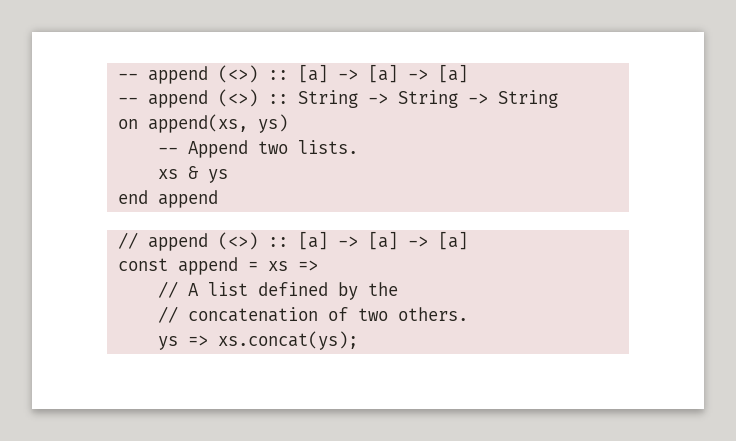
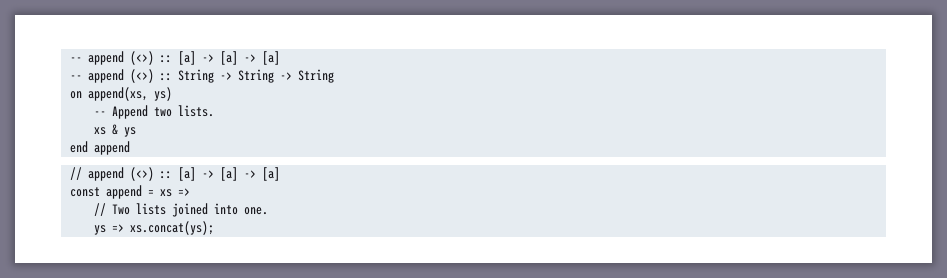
[187,282,398,300] [157,306,468,323] A list defined by the // // concatenation of two others. -> [111,203,268,217] Two lists joined into one.

